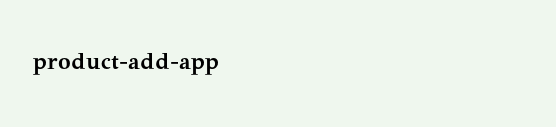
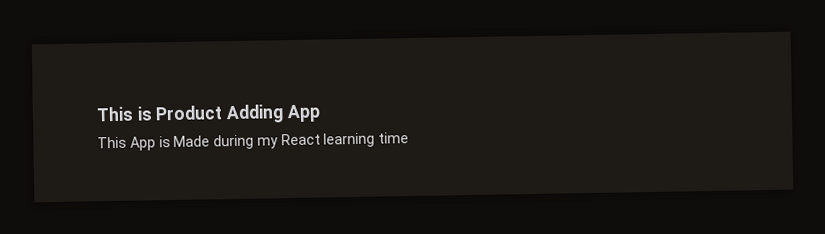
[33,53,219,75] product-add-app -> [96,104,321,124] [97,132,410,151] This is Product Adding App // This App is Made during my React learning time

